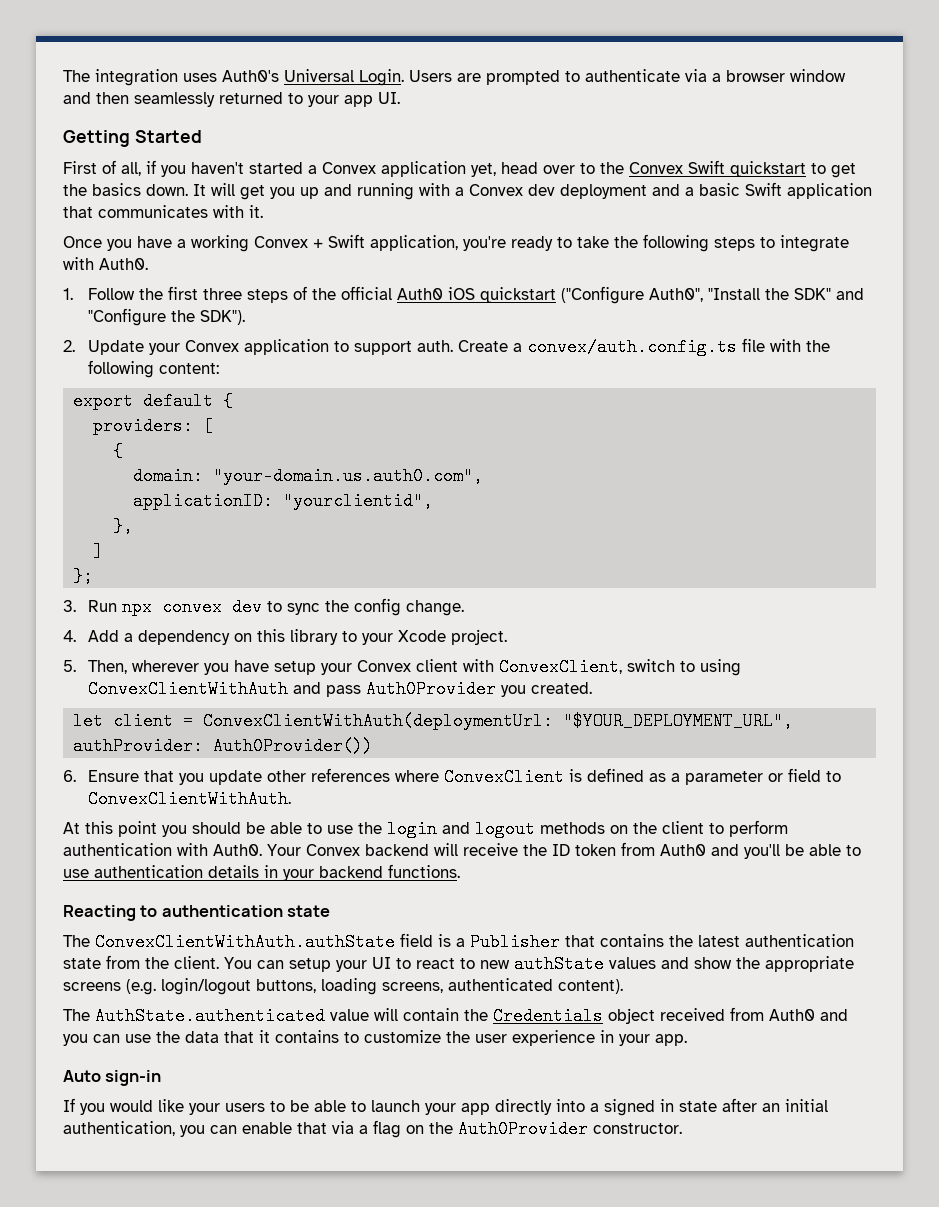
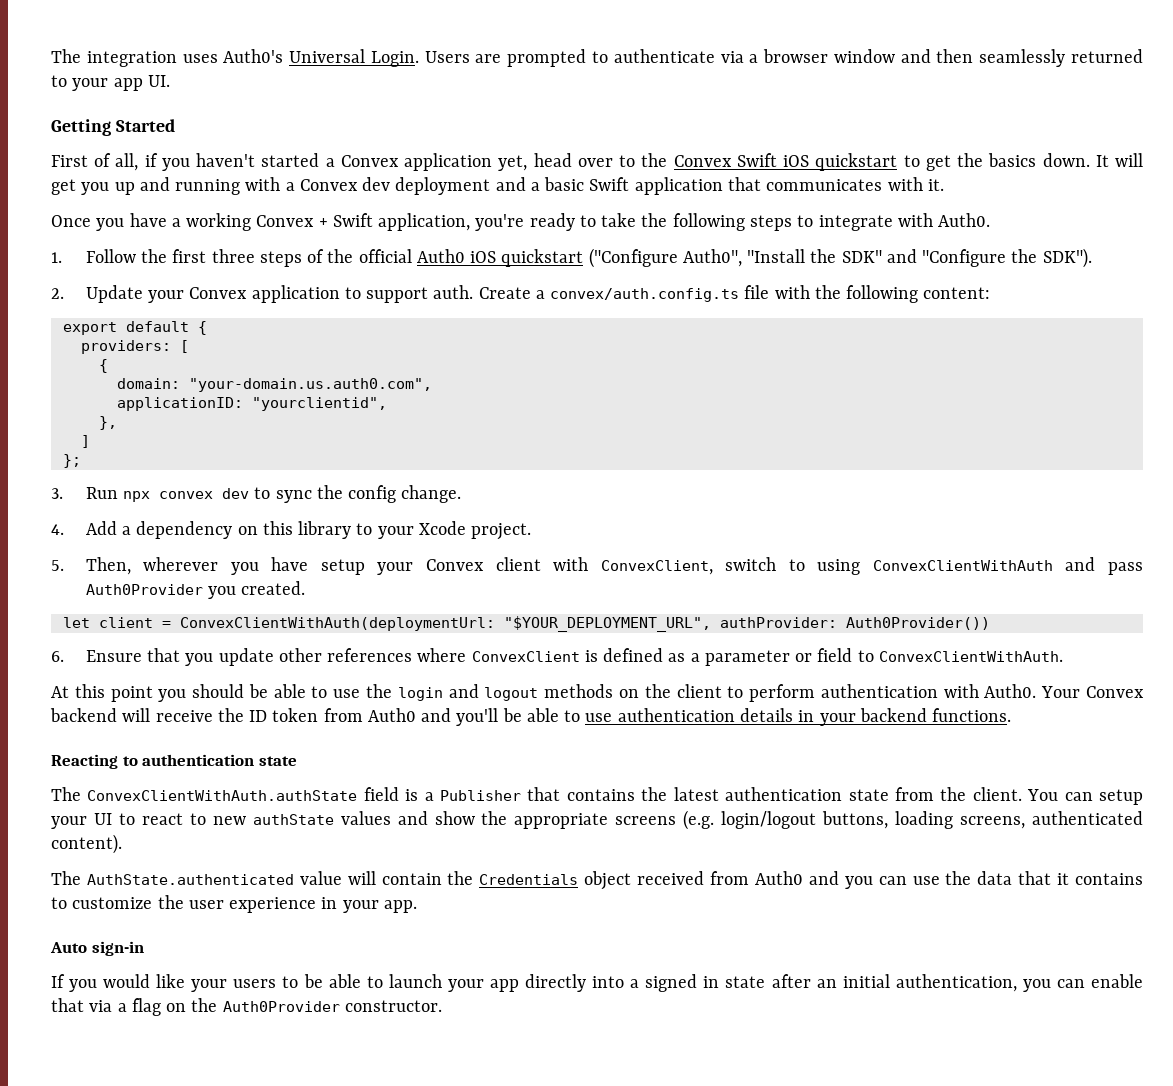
(725, 167) none -> [783,155,810,167] iOS

